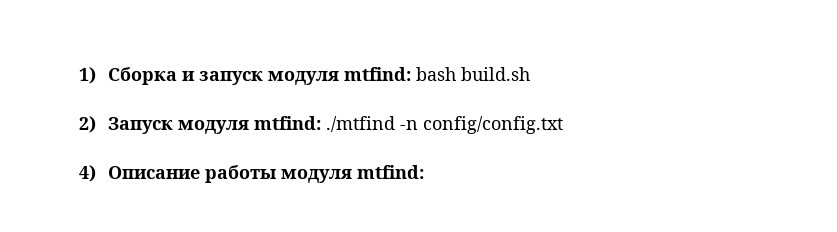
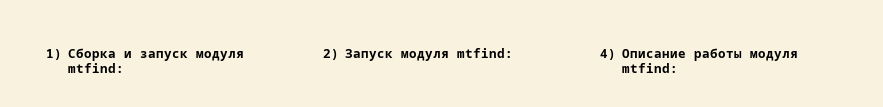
[415,67,530,81] bash build.sh -> (125, 68) none
[325,116,563,134] ./mtfind -n config/config.txt -> (514, 53) none

